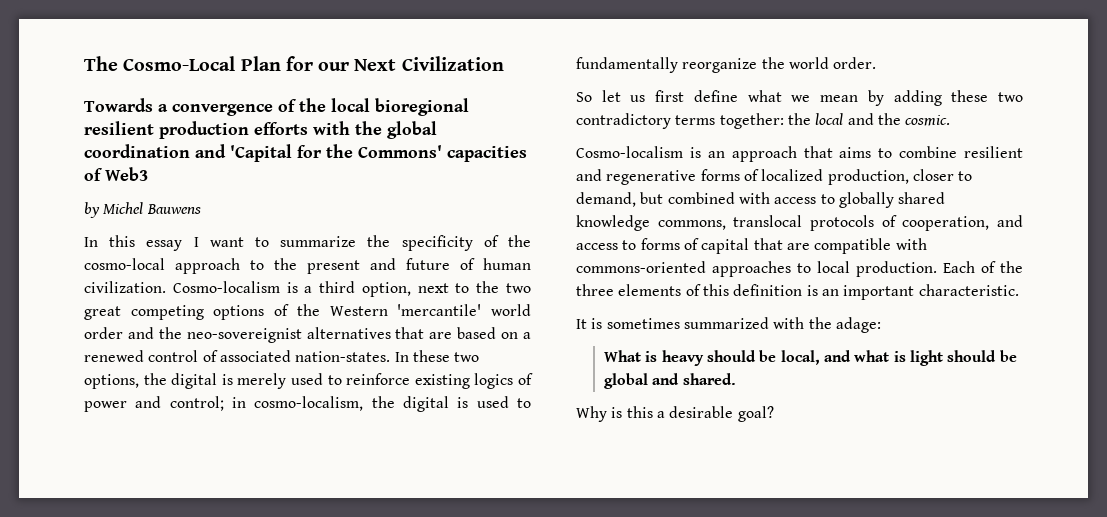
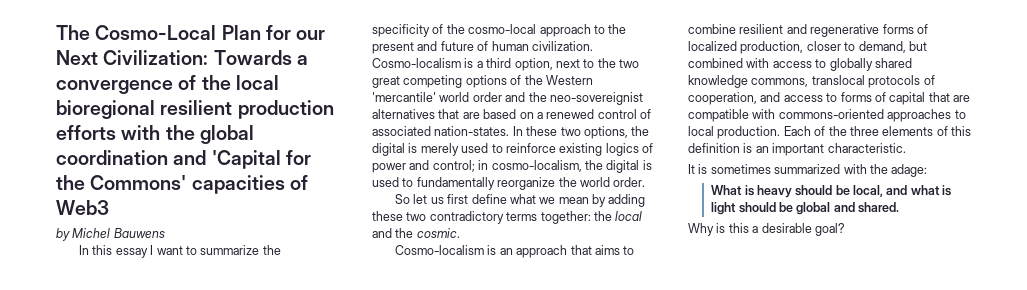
[401,56,504,71] Civilization // -> [103,50,209,65] Civilization:

